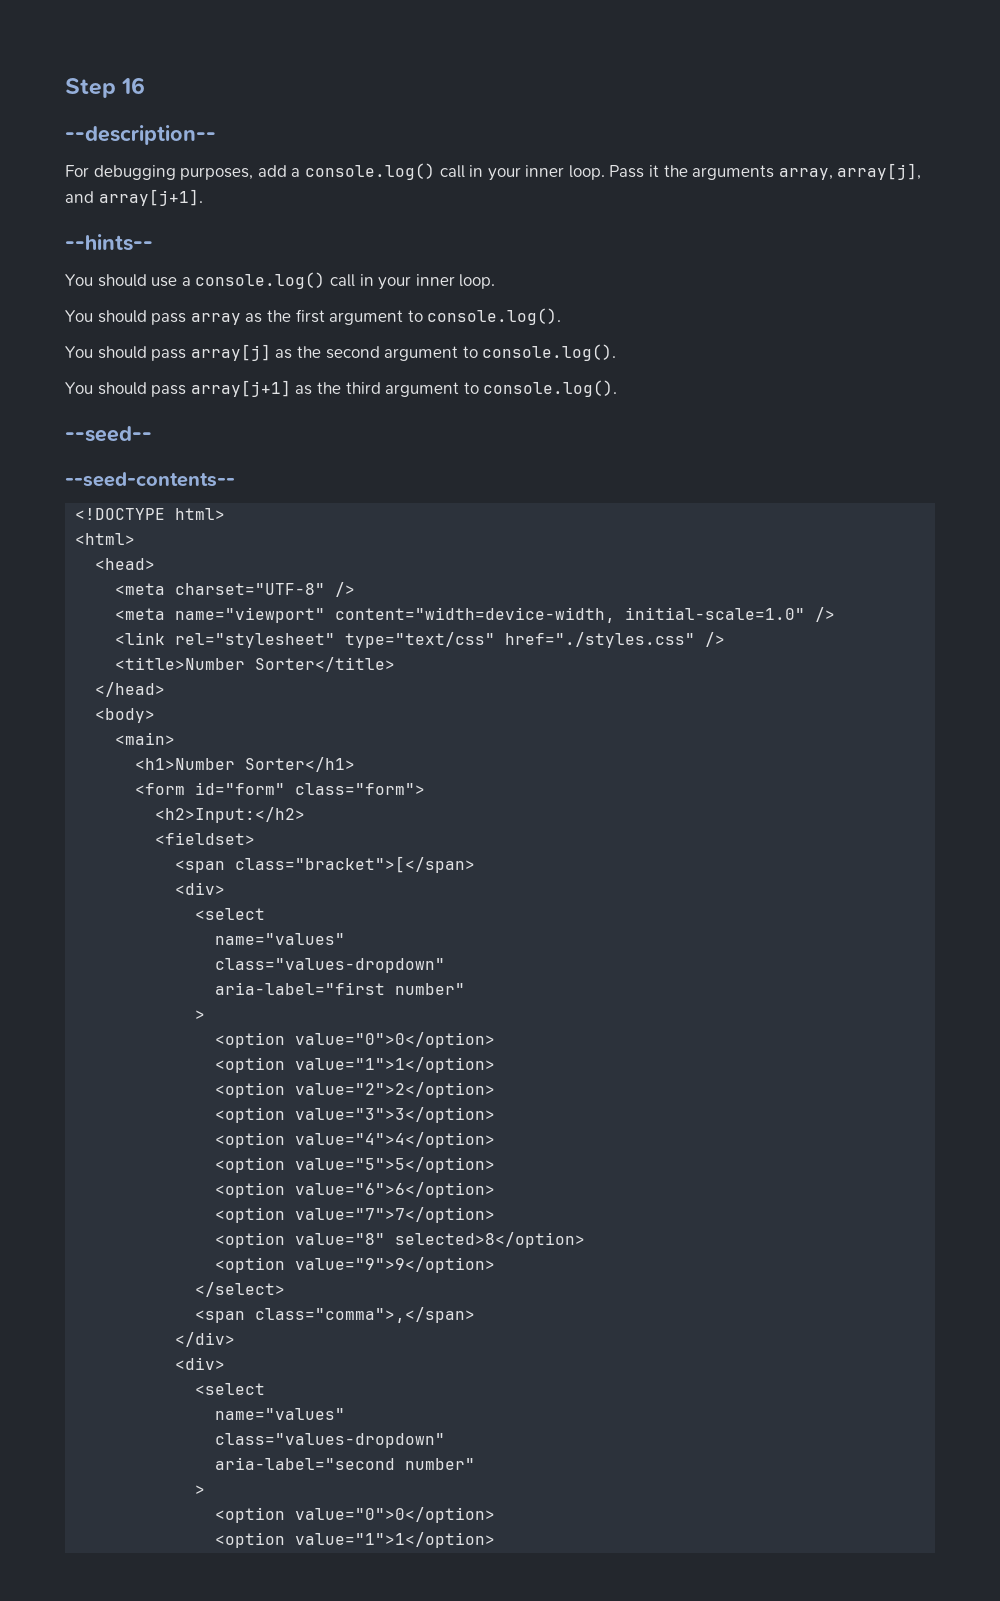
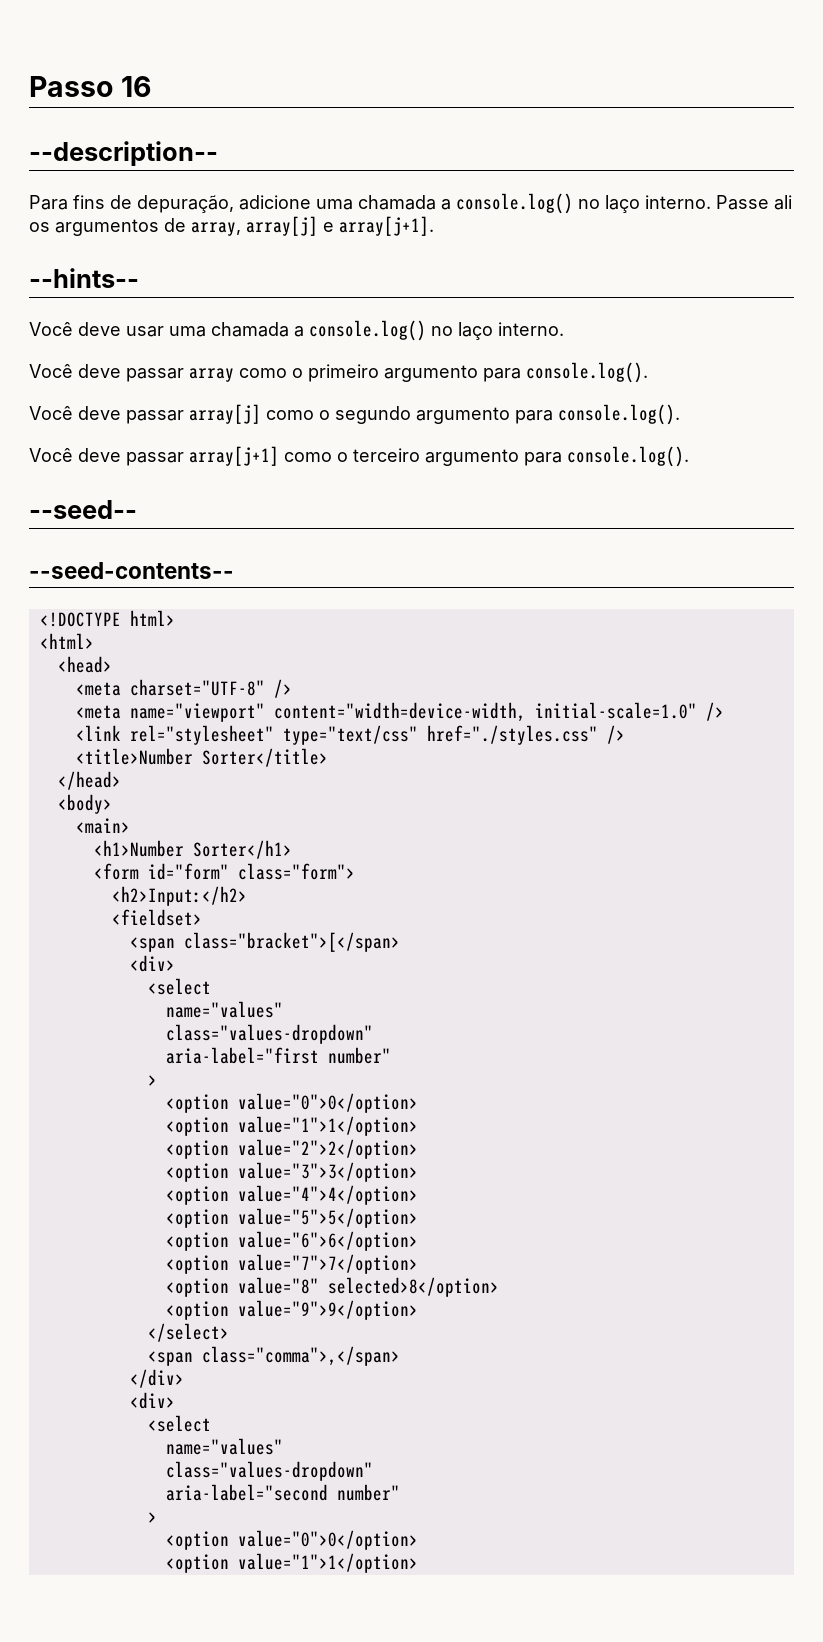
[65,78,116,98] Step -> [29,76,113,97] Passo
[65,163,922,181] [65,189,203,206] [65,234,153,251] [65,272,496,290] [65,308,562,325] [65,344,617,361] [65,380,479,397] For debugging purposes, add a console.log() call in your inner loop. Pass it the arguments array, array[j], and array[j+1]. // --hints-- // You should use a console.log() call in your inner loop. // You should pass array as the first argument to console.log(). // You should pass array[j] as the second argument to console.log(). // You should pass array[j+1] as the third argument to -> [29,193,792,214] [29,216,434,236] [29,268,139,288] [29,320,564,341] [29,362,648,383] [29,404,680,425] [29,446,562,466] Para fins de depuração, adicione uma chamada a console.log() no laço interno. Passe ali os argumentos de array, array[j] e array[j+1]. // --hints-- // Você deve usar uma chamada a console.log() no laço interno. // Você deve passar array como o primeiro argumento para console.log(). // Você deve passar array[j] como o segundo argumento para console.log(). // Você deve passar array[j+1] como o terceiro argumento para

